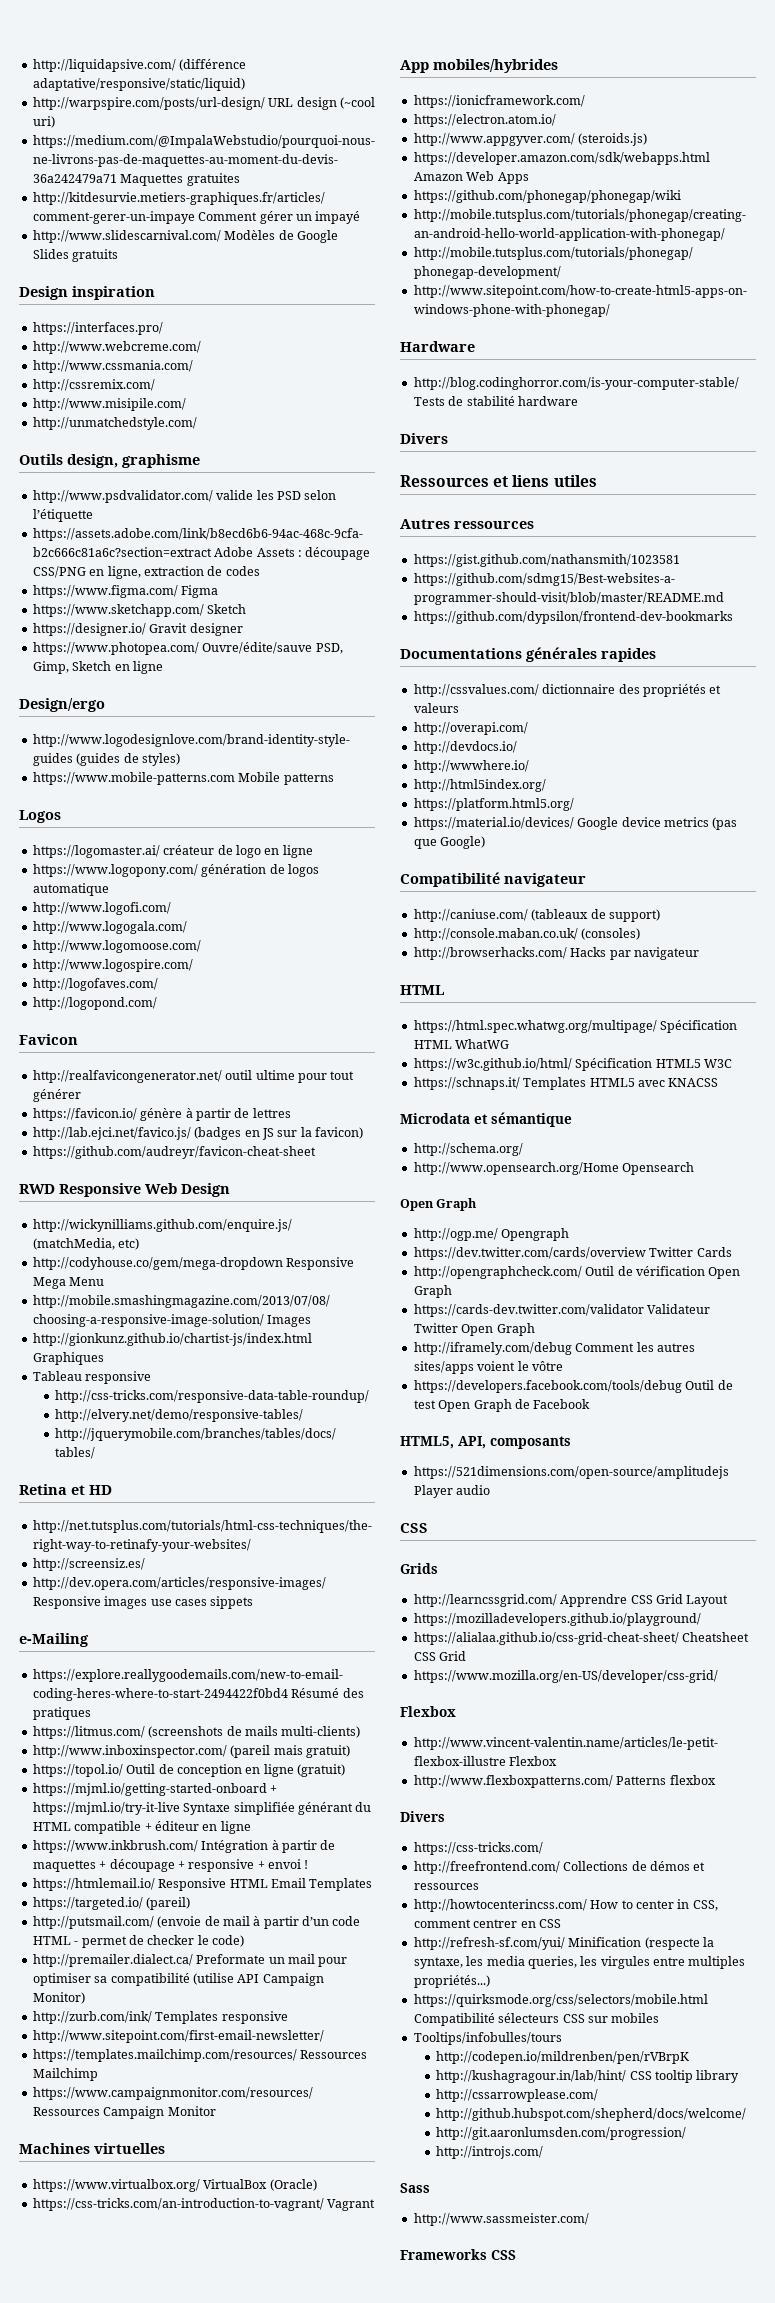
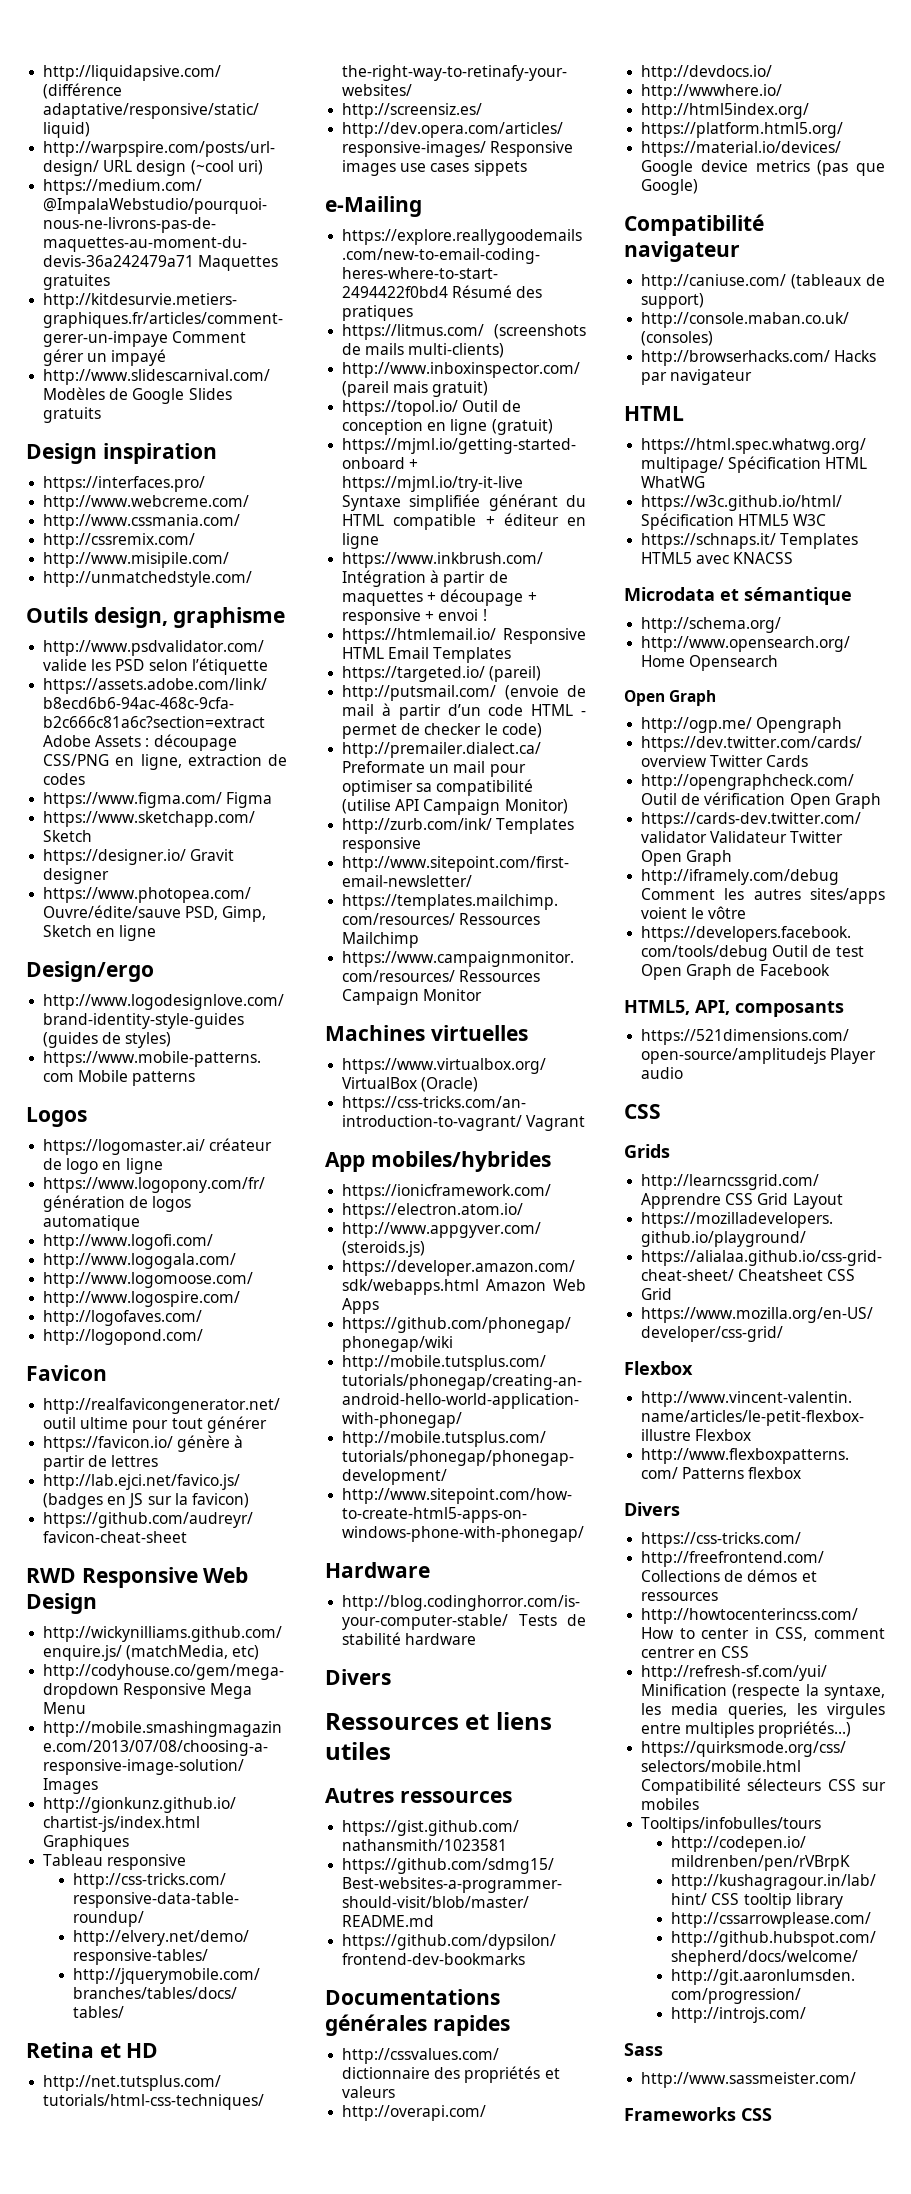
[32,864,198,877] https://www.logopony.com/ -> [43,1177,266,1193] https://www.logopony.com/fr/

